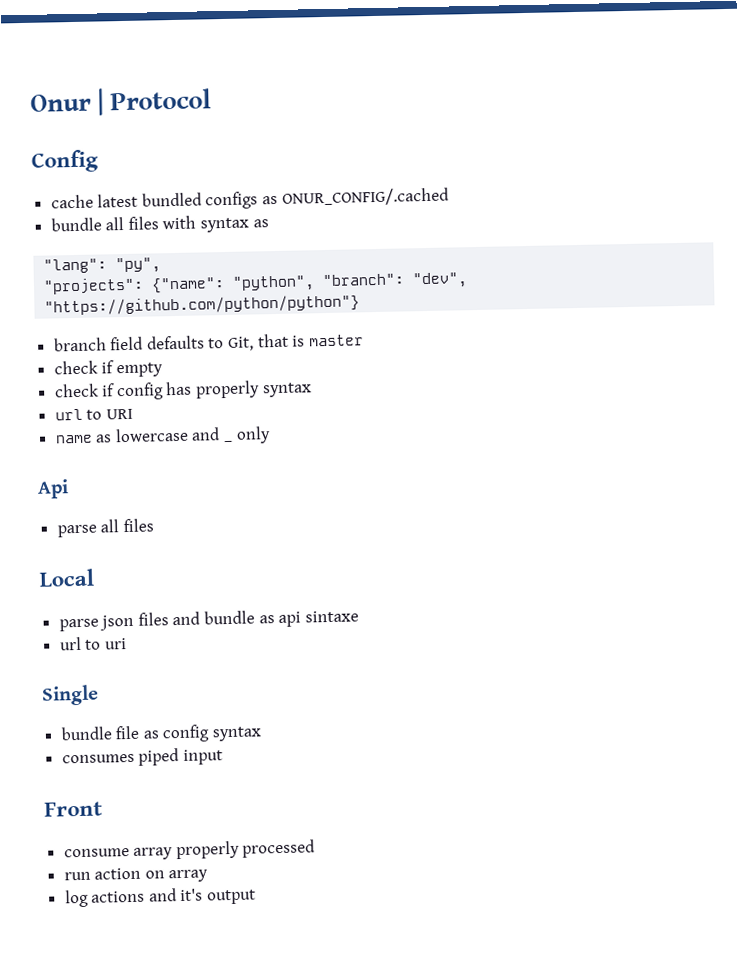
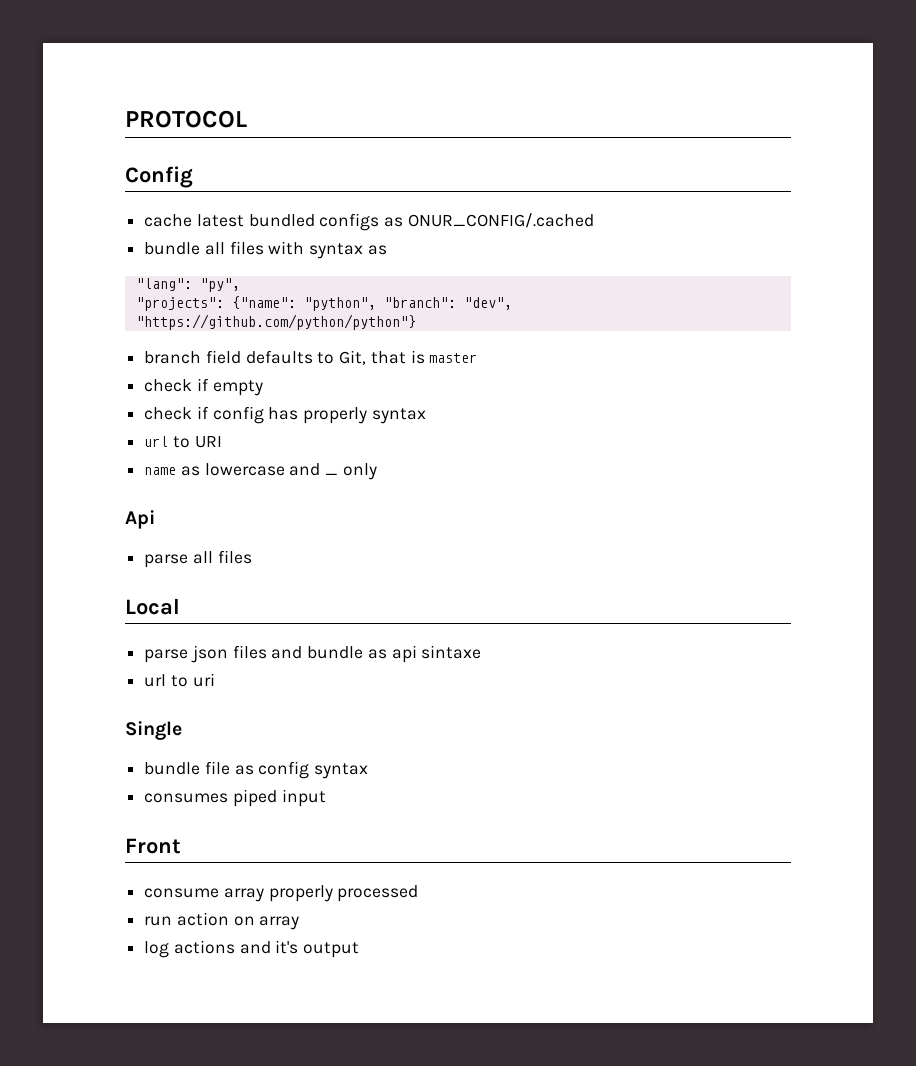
[30,88,212,116] Onur | Protocol -> [125,110,247,128] PROTOCOL

